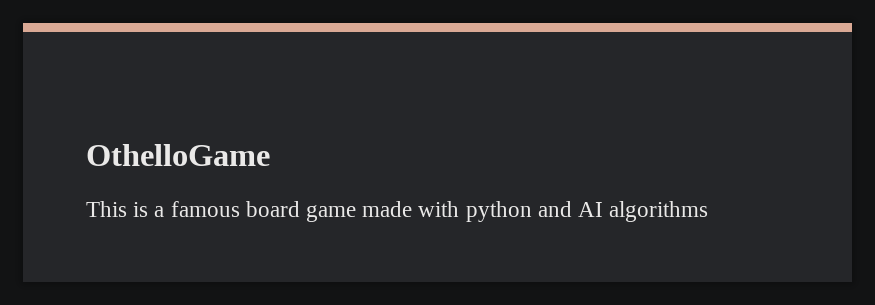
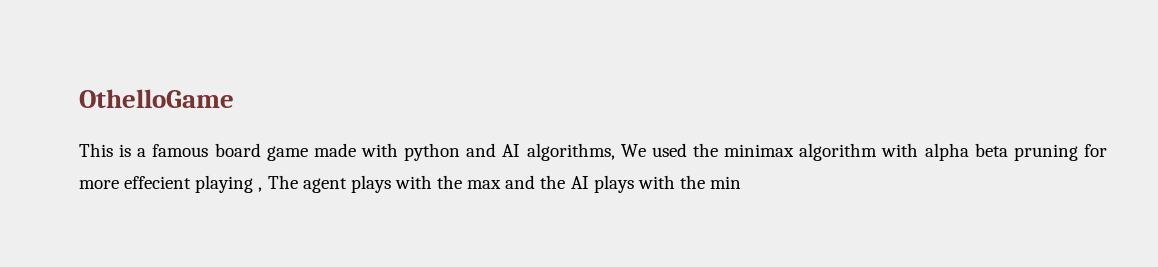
[609,201,709,222] algorithms -> [526,143,1107,161] [79,175,742,193] algorithms, We used the minimax algorithm with alpha beta pruning for more effecient playing , The agent plays with the max and the AI plays with the min

